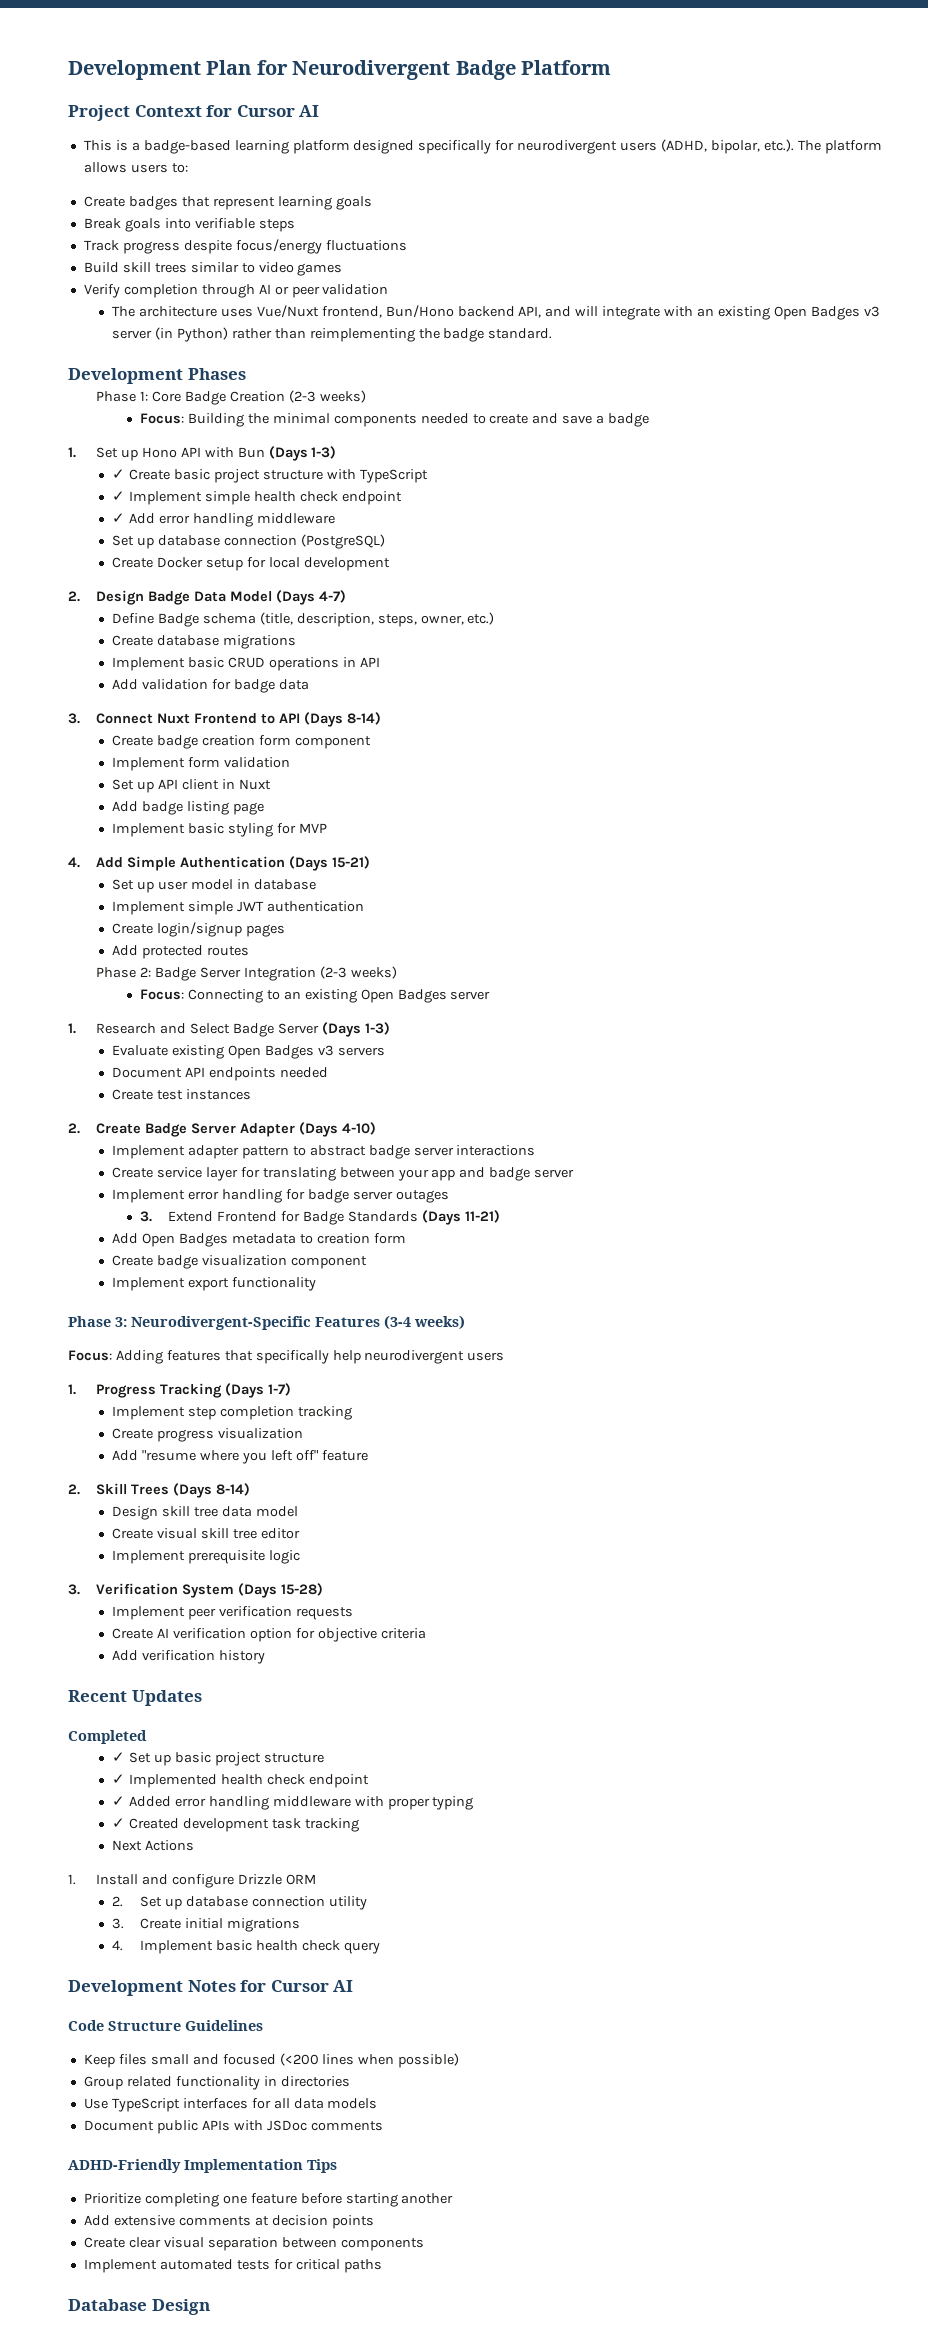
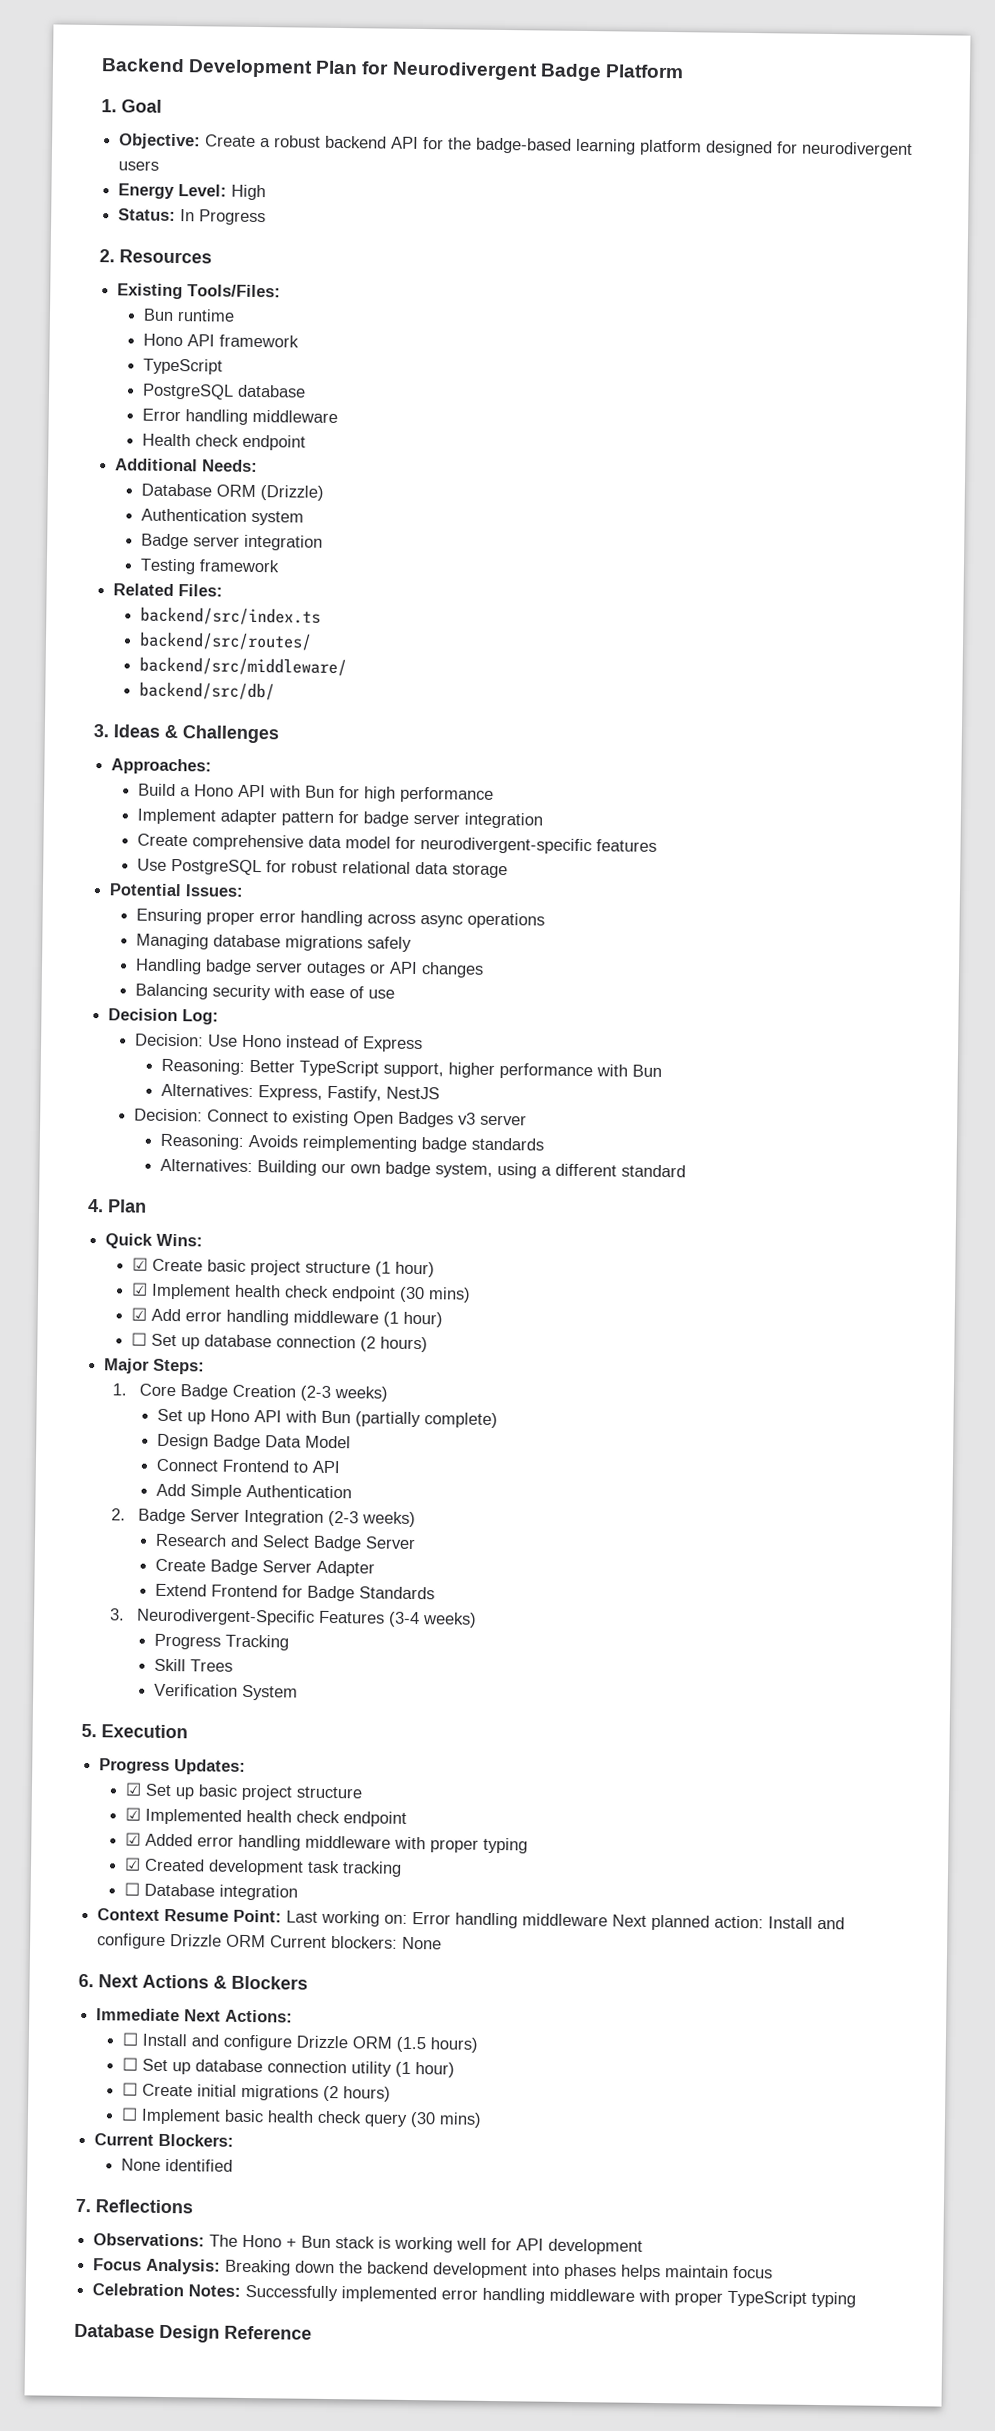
(68, 70) none -> [101,58,185,73] Backend
[68,105,320,121] [83,140,140,151] Project Context for Cursor AI // This is a -> [101,99,162,113] [119,133,473,150] 1. Goal // Objective: Create a robust backend API for the
[418,140,492,154] specifically -> (774, 148) none
[661,139,882,154] [83,162,188,173] [83,196,372,210] [83,218,295,232] [83,239,407,254] [83,262,343,276] [83,284,389,298] [112,305,714,320] (ADHD, bipolar, etc.). The platform allows users to: // Create badges that represent learning goals // Break goals into verifiable steps // Track progress despite focus/energy fluctuations // Build skill trees similar to video games // Verify completion through AI or peer validation // The architecture uses Vue/Nuxt frontend, Bun/Hono backend API, and will integrate with an -> [118,183,267,201] [118,208,267,226] [99,249,212,264] [117,283,282,300] [143,308,236,322] [143,333,300,348] [143,358,224,375] [142,383,307,400] [142,408,339,425] [142,433,307,451] [115,458,259,473] [141,483,325,501] [141,508,305,526] [141,533,324,551] [140,558,280,575] [113,583,224,597] [140,606,322,626] [139,631,313,651] [139,656,348,677] [139,681,276,701] [93,724,279,744] [111,758,213,775] [138,783,495,803] [137,808,544,829] [137,833,658,855] [137,858,509,879] [109,883,245,897] [136,908,546,929] [136,933,413,952] [135,958,485,978] [135,983,396,1001] [108,1008,220,1025] [135,1033,424,1053] [161,1058,663,1080] [161,1083,441,1102] [134,1108,289,1123] // Energy Level: High // Status: In Progress // 2. Resources // Existing Tools/Files: // Bun runtime // Hono API framework // TypeScript // PostgreSQL database // Error handling middleware // Health check endpoint // Additional Needs: // Database ORM (Drizzle) // Authentication system // Badge server integration // Testing framework // Related Files: // backend/src/index.ts // backend/src/routes/ // backend/src/middleware/ // backend/src/db/ // 3. Ideas & Challenges // Approaches: // Build a Hono API with Bun for high performance // Implement adapter pattern for badge server integration // Create comprehensive data model for neurodivergent-specific features // Use PostgreSQL for robust relational data storage // Potential Issues: // Ensuring proper error handling across async operations // Managing database migrations safely // Handling badge server outages or API changes // Balancing security with ease of use // Decision Log: // Decision: Use Hono instead of Express // Reasoning: Better TypeScript support, higher performance with Bun // Alternatives: Express, Fastify, NestJS // Decision: Connect to
[154,327,553,342] [68,368,246,384] [96,391,148,402] (in Python) rather than reimplementing the badge standard. // Development Phases // Phase 1: -> [160,1133,545,1153] [160,1158,687,1179] [88,1198,147,1213] [105,1233,204,1249] [132,1257,436,1278] [131,1282,472,1303] [131,1307,444,1328] [131,1332,429,1353] [104,1358,206,1375] [112,1383,128,1396] // Reasoning: Avoids reimplementing badge standards // Alternatives: Building our own badge system, using a different standard // 4. Plan // Quick Wins: // ☑ Create basic project structure (1 hour) // ☑ Implement health check endpoint (30 mins) // ☑ Add error handling middleware (1 hour) // ☐ Set up database connection (2 hours) // Major Steps: // 1.
[140,413,650,427] [68,447,76,458] Focus: Building the minimal components needed to create and save a badge // 1. -> (389, 1394) none
[268,446,337,461] [112,469,428,483] [112,491,402,505] [112,513,335,527] [112,534,385,549] [112,557,390,571] [68,590,346,605] [112,612,495,627] [112,635,296,649] [112,657,380,671] [112,679,309,693] [68,712,381,727] [112,735,371,749] [112,757,290,771] [112,779,271,793] [112,801,264,815] [112,823,327,837] [68,856,370,871] [112,879,316,893] [112,901,364,915] [112,922,285,937] [112,945,249,959] [96,967,151,978] (Days 1-3) // ✓ Create basic project structure with TypeScript // ✓ Implement simple health check endpoint // ✓ Add error handling middleware // Set up database connection (PostgreSQL) // Create Docker setup for local development // 2. Design Badge Data Model (Days 4-7) // Define Badge schema (title, description, steps, owner, etc.) // Create database migrations // Implement basic CRUD operations in API // Add validation for badge data // 3. Connect Nuxt Frontend to API (Days 8-14) // Create badge creation form component // Implement form validation // Set up API client in Nuxt // Add badge listing page // Implement basic styling for MVP // 4. Add Simple Authentication (Days 15-21) // Set up user model in database // Implement simple JWT authentication // Create login/signup pages // Add protected routes // Phase 2: -> [355,1411,499,1429] [157,1433,352,1451] [156,1458,341,1474] [156,1483,353,1500] [111,1508,127,1521] (partially complete) // Design Badge Data Model // Connect Frontend to API // Add Simple Authentication // 2.
[140,989,491,1003] [68,1023,76,1034] Focus: Connecting to an existing Open Badges server // 1. -> (417, 1519) none
[321,1022,390,1037] [112,1045,385,1059] [112,1067,328,1081] [112,1089,251,1100] [68,1122,376,1137] [112,1145,536,1159] [112,1167,575,1181] [112,1189,449,1203] [140,1211,153,1222] (Days 1-3) // Evaluate existing Open Badges v3 servers // Document API endpoints needed // Create test instances // 2. Create Badge Server Adapter (Days 4-10) // Implement adapter pattern to abstract badge server interactions // Create service layer for translating between your app and badge server // Implement error handling for badge server outages // 3. -> [155,1558,376,1577] // Create Badge Server Adapter //
[421,1210,500,1225] [112,1233,406,1247] [112,1255,367,1269] [112,1277,316,1291] [68,1315,465,1330] [68,1350,505,1364] [68,1383,291,1398] [112,1406,352,1420] [112,1428,303,1442] [112,1450,368,1464] [68,1483,250,1498] [112,1506,298,1520] [112,1528,300,1539] [112,1550,300,1564] [68,1583,323,1598] [112,1606,353,1620] [112,1628,426,1642] [112,1650,265,1664] [68,1690,202,1706] [68,1730,147,1744] [112,1752,126,1762] (Days 11-21) // Add Open Badges metadata to creation form // Create badge visualization component // Implement export functionality // Phase 3: Neurodivergent-Specific Features (3-4 weeks) // Focus: Adding features that specifically help neurodivergent users // 1. Progress Tracking (Days 1-7) // Implement step completion tracking // Create progress visualization // Add "resume where you left off" feature // 2. Skill Trees (Days 8-14) // Design skill tree data model // Create visual skill tree editor // Implement prerequisite logic // 3. Verification System (Days 15-28) // Implement peer verification requests // Create AI verification option for objective criteria // Add verification history // Recent Updates // Completed // ✓ -> [110,1608,478,1628] [154,1633,290,1651] [154,1658,234,1672] [154,1683,299,1701] [81,1723,188,1739] [99,1758,247,1775] [125,1782,143,1796] // 3. Neurodivergent-Specific Features (3-4 weeks) // Progress Tracking // Skill Trees // Verification System // 5. Execution // Progress Updates: // ☑
[112,1774,126,1784] ✓ -> [125,1807,142,1821] ☑
[112,1796,126,1806] ✓ -> [125,1832,142,1846] ☑
[112,1818,126,1828] ✓ -> [124,1857,142,1871] ☑
[112,1840,194,1851] [68,1874,316,1888] [112,1896,124,1907] Next Actions // 1. Install and configure Drizzle ORM // 2. -> [124,1882,299,1901] [97,1908,846,1931] [97,1933,443,1950] [78,1973,308,1990] [96,2008,294,2023] [122,2032,479,2053] [122,2057,139,2071] ☐ Database integration // Context Resume Point: Last working on: Error handling middleware Next planned action: Install and configure Drizzle ORM Current blockers: None // 6. Next Actions & Blockers // Immediate Next Actions: // ☐ Install and configure Drizzle ORM (1.5 hours) // ☐
[112,1918,125,1929] // 3. -> [395,2061,456,2078] [122,2082,139,2096] (1 hour) // ☐
[112,1940,124,1951] // 4. -> [323,2085,392,2102] [121,2107,139,2121] (2 hours) // ☐
[68,1980,354,1996] [68,2020,263,2031] [83,2053,460,2068] [83,2076,350,2090] [83,2098,378,2112] [83,2120,383,2134] [68,2159,337,2173] [83,2193,454,2207] [83,2215,374,2229] [83,2237,424,2251] [83,2259,382,2273] // Development Notes for Cursor AI // Code Structure Guidelines // Keep files small and focused (<200 lines when possible) // Group related functionality in directories // Use TypeScript interfaces for all data models // Document public APIs with JSDoc comments // ADHD-Friendly Implementation Tips // Prioritize completing one feature before starting another // Add extensive comments at decision points // Create clear visual separation between components // Implement automated tests for critical paths -> [410,2112,483,2128] [94,2133,235,2147] [121,2158,234,2172] [75,2198,193,2214] [93,2233,644,2255] [93,2258,774,2281] [92,2283,857,2308] (30 mins) // Current Blockers: // None identified // 7. Reflections // Observations: The Hono + Bun stack is working well for API development // Focus Analysis: Breaking down the backend development into phases helps maintain focus // Celebration Notes: Successfully implemented error handling middleware with proper TypeScript typing
(210, 2307) none -> [224,2325,312,2340] Reference

